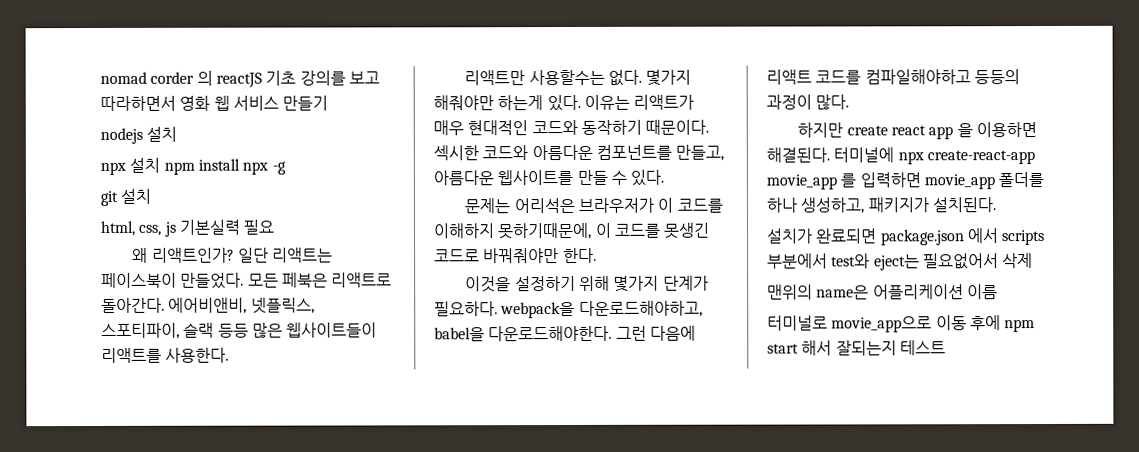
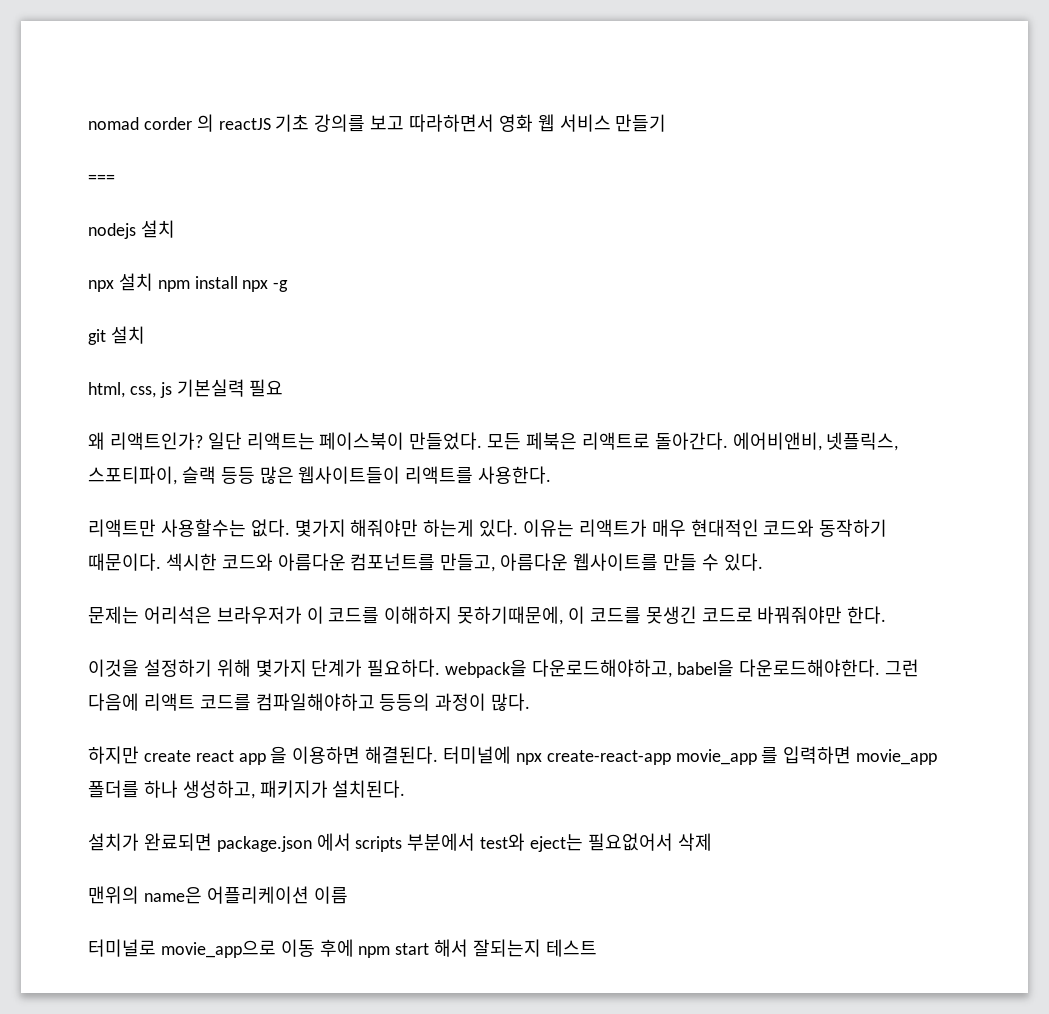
(329, 103) none -> [88,174,115,183] // ===

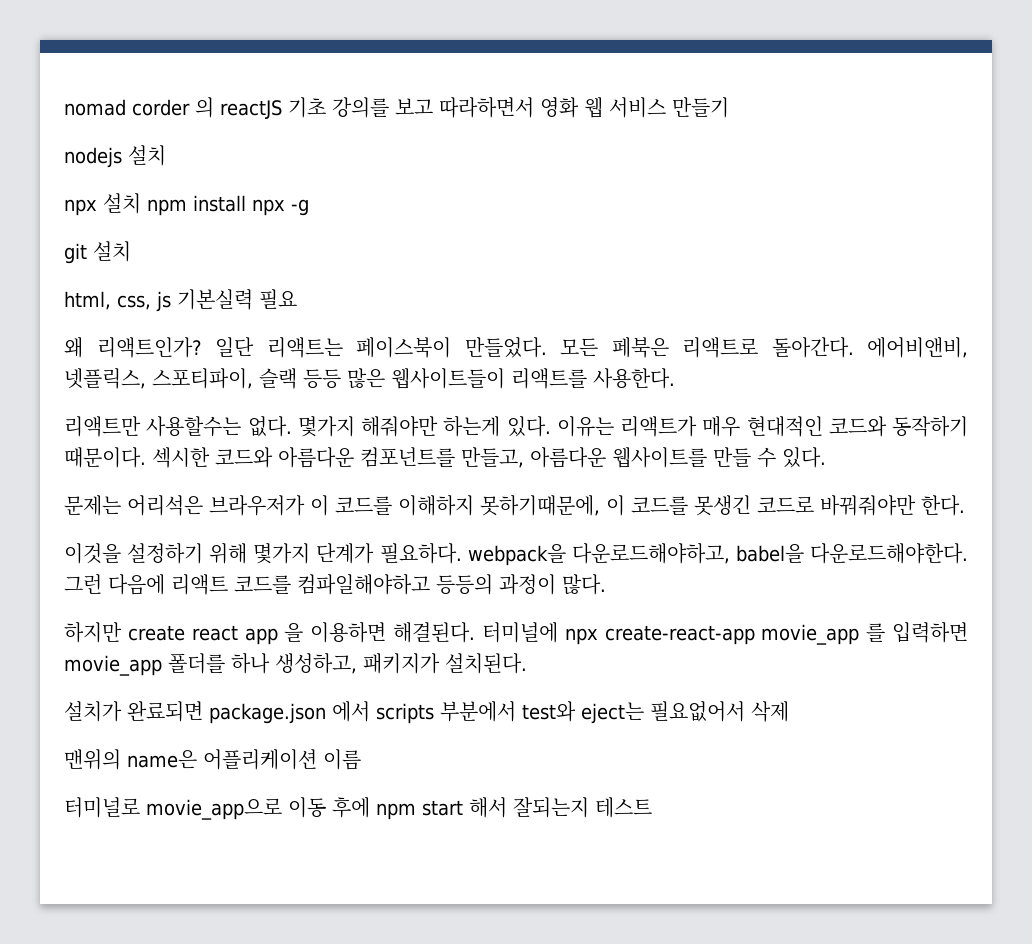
[88,174,115,183] // === -> (729, 107) none

